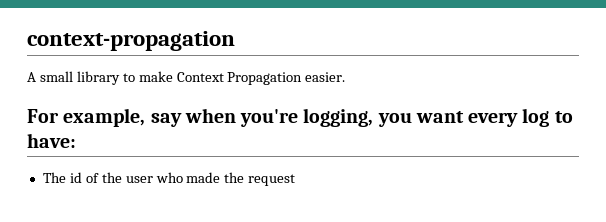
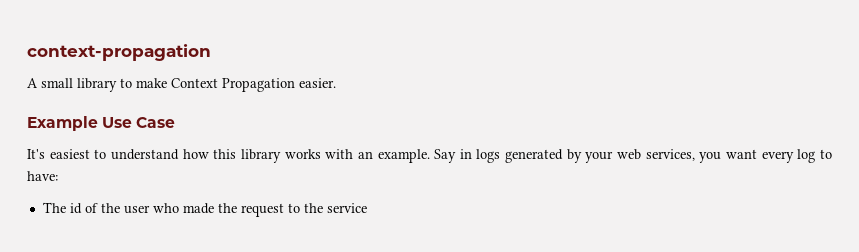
[27,108,374,127] For example, say when you're logging, -> [27,116,176,131] [27,149,695,163] Example Use Case // It's easiest to understand how this library works with an example. Say in logs generated by your web services,
(296, 180) none -> [287,203,367,213] to the service

